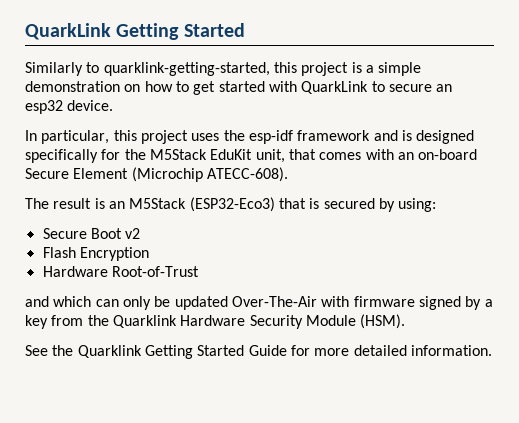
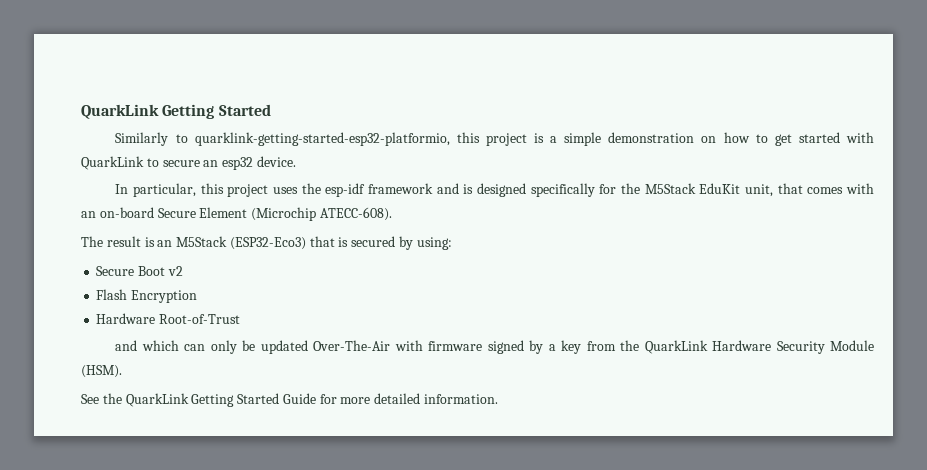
[103,62,270,76] quarklink-getting-started, -> [194,132,450,146] quarklink-getting-started-esp32-platformio,
[112,315,177,328] Quarklink -> [644,340,708,354] QuarkLink
[77,345,142,358] Quarklink -> [125,393,189,407] QuarkLink

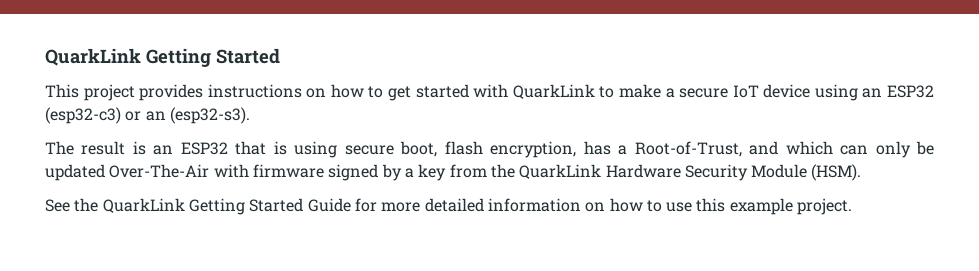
[115,132,695,146] Similarly to quarklink-getting-started-esp32-platformio, this project is a simple demonstration -> [45,84,302,101] This project provides instructions
[162,156,296,170] [115,183,874,197] [81,207,392,221] [81,236,452,250] [96,266,183,276] [96,289,198,303] [96,313,241,324] secure an esp32 device. // In particular, this project uses the esp-idf framework and is designed specifically for the M5Stack EduKit unit, that comes with an on-board Secure Element (Microchip ATECC-608). // The result is an M5Stack (ESP32-Eco3) that is secured by using: // Secure Boot v2 // Flash Encryption // Hardware Root-of-Trust // -> [618,84,934,101] [45,107,250,124] [45,141,742,158] make a secure IoT device using an ESP32 (esp32-c3) or an (esp32-s3). // The result is an ESP32 that is using secure boot, flash encryption, has a Root-of-Trust,
[424,394,499,404] information. -> [487,198,853,215] information on how to use this example project.

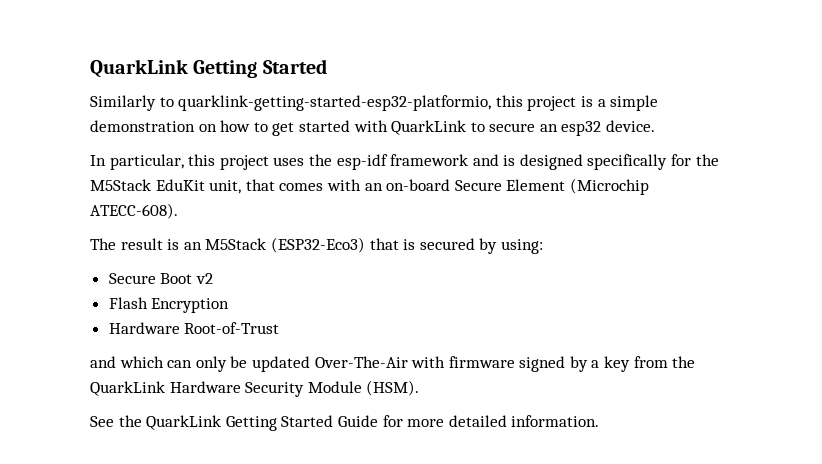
[45,84,302,101] This project provides instructions -> [90,95,659,111] [90,120,195,132] Similarly to quarklink-getting-started-esp32-platformio, this project is a simple demonstration
[618,84,934,101] [45,107,250,124] [45,141,742,158] make a secure IoT device using an ESP32 (esp32-c3) or an (esp32-s3). // The result is an ESP32 that is using secure boot, flash encryption, has a Root-of-Trust, -> [489,120,656,136] [90,154,719,170] [90,178,649,195] [90,203,178,219] [90,237,543,254] [108,273,213,284] [108,297,230,313] [108,322,280,334] secure an esp32 device. // In particular, this project uses the esp-idf framework and is designed specifically for the M5Stack EduKit unit, that comes with an on-board Secure Element (Microchip ATECC-608). // The result is an M5Stack (ESP32-Eco3) that is secured by using: // Secure Boot v2 // Flash Encryption // Hardware Root-of-Trust //
[487,198,853,215] information on how to use this example project. -> [511,415,600,427] information.

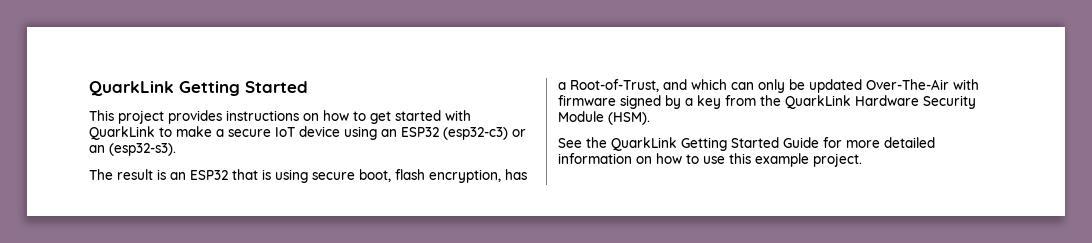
[90,95,659,111] [90,120,195,132] Similarly to quarklink-getting-started-esp32-platformio, this project is a simple demonstration -> [89,110,299,124] This project provides instructions
[489,120,656,136] [90,154,719,170] [90,178,649,195] [90,203,178,219] [90,237,543,254] [108,273,213,284] [108,297,230,313] [108,322,280,334] secure an esp32 device. // In particular, this project uses the esp-idf framework and is designed specifically for the M5Stack EduKit unit, that comes with an on-board Secure Element (Microchip ATECC-608). // The result is an M5Stack (ESP32-Eco3) that is secured by using: // Secure Boot v2 // Flash Encryption // Hardware Root-of-Trust // -> [176,126,526,140] [89,143,176,156] [89,169,527,183] [558,79,659,92] make a secure IoT device using an ESP32 (esp32-c3) or an (esp32-s3). // The result is an ESP32 that is using secure boot, flash encryption, has a Root-of-Trust,
[511,415,600,427] information. -> [558,153,862,167] information on how to use this example project.

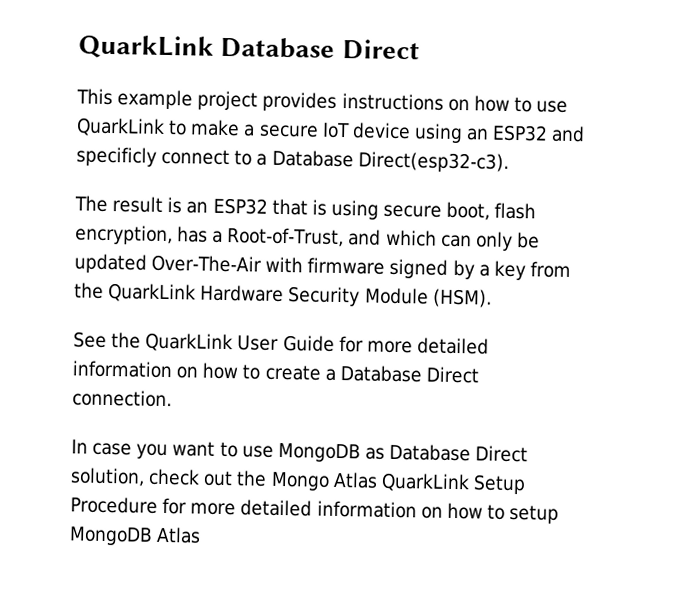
[89,81,308,96] QuarkLink Getting Started -> [78,34,420,61] QuarkLink Database Direct
(114, 115) none -> [117,89,194,110] example
[370,110,471,124] get started with -> [536,100,569,113] use
[443,127,526,140] [89,143,176,156] (esp32-c3) or an (esp32-s3). -> [551,125,586,143] [76,146,509,173] and specificly connect to a Database Direct(esp32-c3).
[681,137,779,151] Getting Started -> [237,335,280,351] User
[703,153,862,167] use this example project. -> [264,364,479,384] [72,389,172,408] [71,439,529,463] [70,467,526,495] [70,496,560,524] [69,526,202,546] create a Database Direct connection. // In case you want to use MongoDB as Database Direct solution, check out the Mongo Atlas QuarkLink Setup Procedure for more detailed information on how to setup MongoDB Atlas

